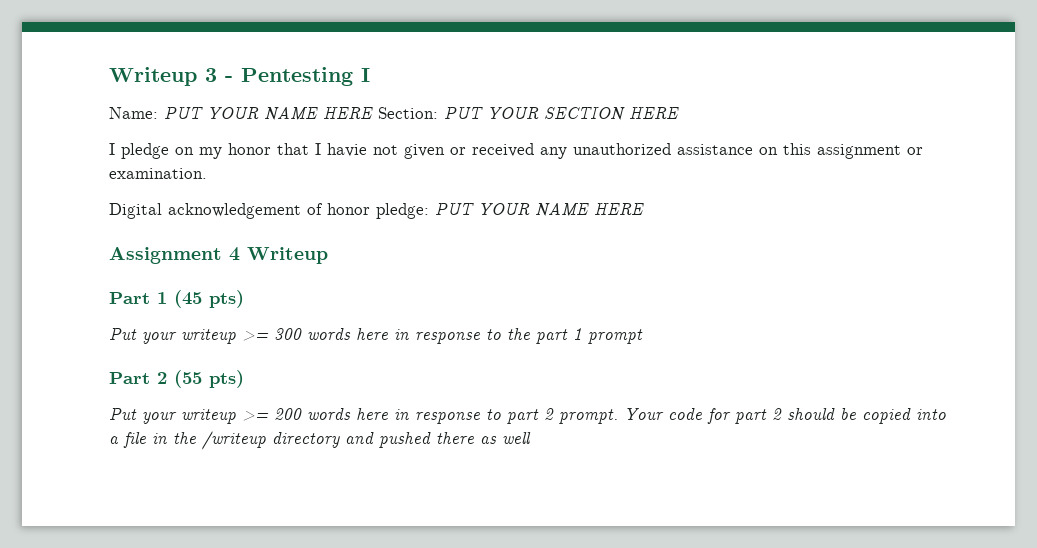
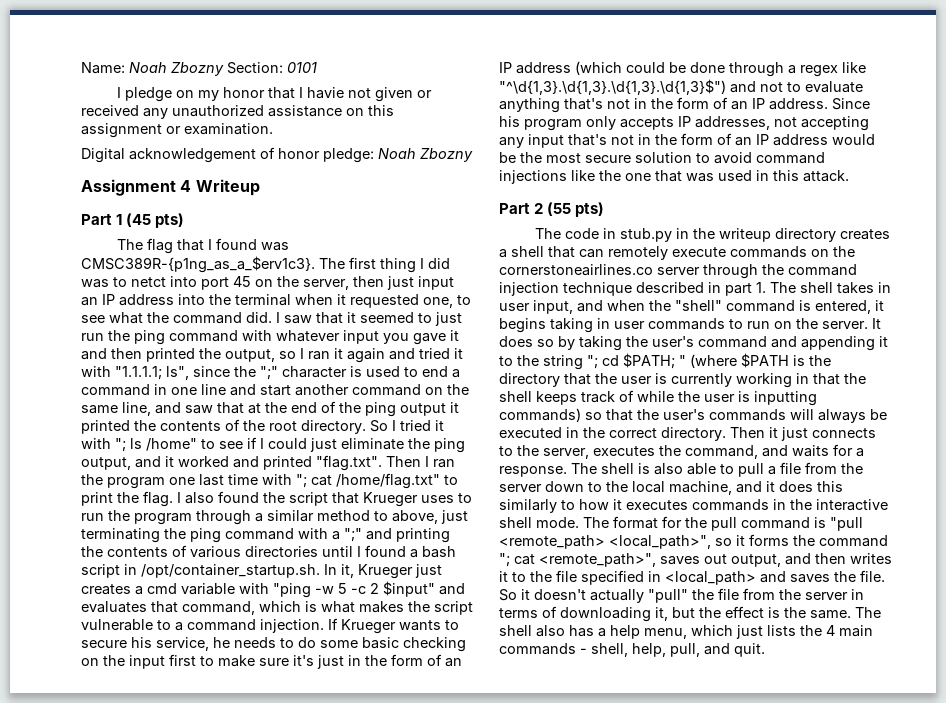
[109,67,370,86] [109,107,679,121] Writeup 3 - Pentesting I // Name: PUT YOUR NAME HERE Section: PUT YOUR SECTION HERE -> [81,62,317,76] Name: Noah Zbozny Section: 0101
[435,203,644,217] PUT YOUR NAME HERE -> [378,148,473,162] Noah Zbozny
[109,328,643,344] [109,370,244,388] [109,408,946,424] [109,431,531,450] Put your writeup >= 300 words here in response to the part 1 prompt // Part 2 (55 pts) // Put your writeup >= 200 words here in response to part 2 prompt. Your code for part 2 should be copied into a file in the /writeup directory and pushed there as well -> [117,238,290,254] [81,256,450,273] [81,276,454,290] [81,294,471,308] [81,312,462,326] [81,330,459,345] [81,348,463,363] [81,366,460,380] [81,384,469,396] [81,401,459,417] [81,419,444,434] [81,437,465,453] [81,455,455,471] [81,473,458,489] [81,491,472,507] [81,510,468,525] [81,528,450,543] [81,545,456,558] [81,564,442,579] [81,581,465,598] [81,601,473,615] [81,618,459,634] [81,637,466,652] [81,654,462,669] [499,61,866,77] [499,79,863,95] [499,97,870,113] [499,116,869,131] [499,133,875,148] [499,152,825,164] [499,170,849,184] [499,202,605,217] [535,228,891,242] [499,246,855,260] [499,264,857,279] [499,282,891,296] [499,300,884,314] [499,318,881,333] [499,336,888,351] [499,353,831,370] [499,373,866,388] [499,390,817,406] [499,408,887,423] [499,427,876,441] [499,444,864,459] [499,462,863,477] [499,481,843,495] [499,499,888,513] [499,516,863,531] [499,534,888,549] [499,553,892,567] [499,570,885,585] [499,588,864,603] [499,606,881,622] [499,625,873,639] [499,643,765,657] The flag that I found was CMSC389R-{p1ng_as_a_$erv1c3}. The first thing I did was to netct into port 45 on the server, then just input an IP address into the terminal when it requested one, to see what the command did. I saw that it seemed to just run the ping command with whatever input you gave it and then printed the output, so I ran it again and tried it with "1.1.1.1; ls", since the ";" character is used to end a command in one line and start another command on the same line, and saw that at the end of the ping output it printed the contents of the root directory. So I tried it with "; ls /home" to see if I could just eliminate the ping output, and it worked and printed "flag.txt". Then I ran the program one last time with "; cat /home/flag.txt" to print the flag. I also found the script that Krueger uses to run the program through a similar method to above, just terminating the ping command with a ";" and printing the contents of various directories until I found a bash script in /opt/container_startup.sh. In it, Krueger just creates a cmd variable with "ping -w 5 -c 2 $input" and evaluates that command, which is what makes the script vulnerable to a command injection. If Krueger wants to secure his service, he needs to do some basic checking on the input first to make sure it's just in the form of an IP address (which could be done through a regex like "^\d{1,3}.\d{1,3}.\d{1,3}.\d{1,3}$") and not to evaluate anything that's not in the form of an IP address. Since his program only accepts IP addresses, not accepting any input that's not in the form of an IP address would be the most secure solution to avoid command injections like the one that was used in this attack. // Part 2 (55 pts) // The code in stub.py in the writeup directory creates a shell that can remotely execute commands on the cornerstoneairlines.co server through the command injection technique described in part 1. The shell takes in user input, and when the "shell" command is entered, it begins taking in user commands to run on the server. It does so by taking the user's command and appending it to the string "; cd $PATH; " (where $PATH is the directory that the user is currently working in that the shell keeps track of while the user is inputting commands) so that the user's commands will always be executed in the correct directory. Then it just connects to the server, executes the command, and waits for a response. The shell is also able to pull a file from the server down to the local machine, and it does this similarly to how it executes commands in the interactive shell mode. The format for the pull command is "pull <remote_path> <local_path>", so it forms the command "; cat <remote_path>", saves out output, and then writes it to the file specified in <local_path> and saves the file. So it doesn't actually "pull" the file from the server in terms of downloading it, but the effect is the same. The shell also has a help menu, which just lists the 4 main commands - shell, help, pull, and quit.

